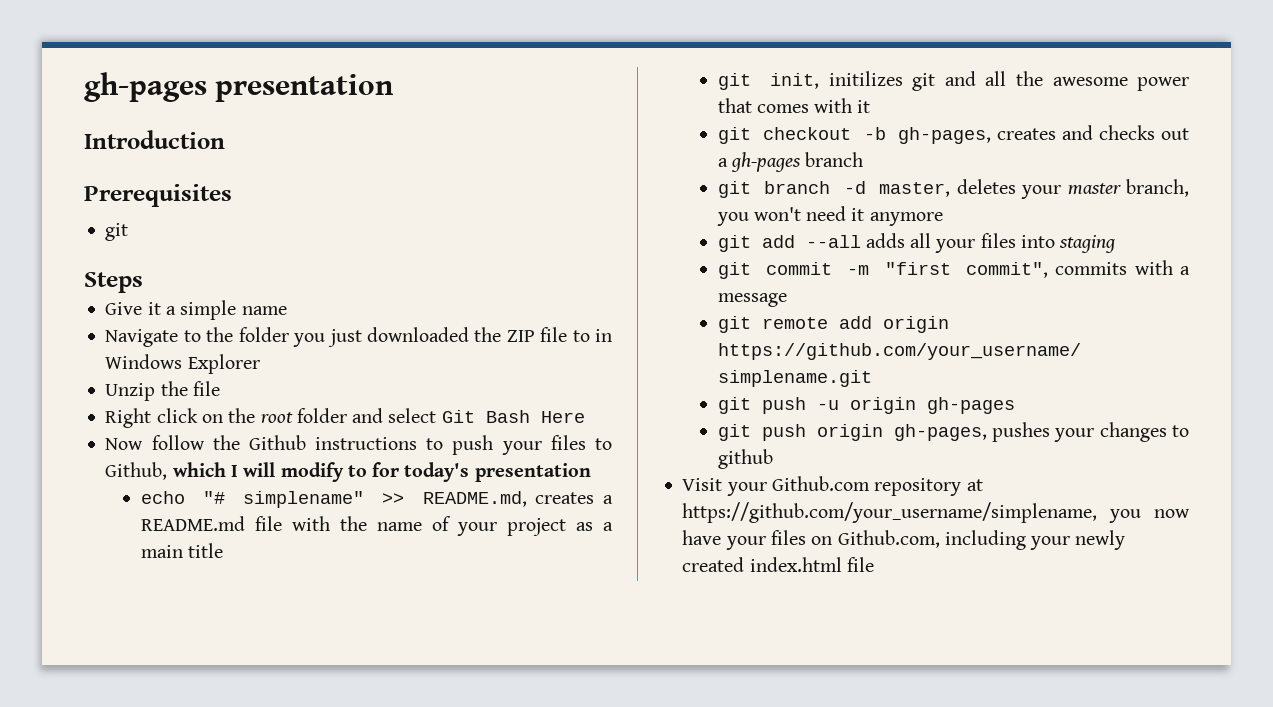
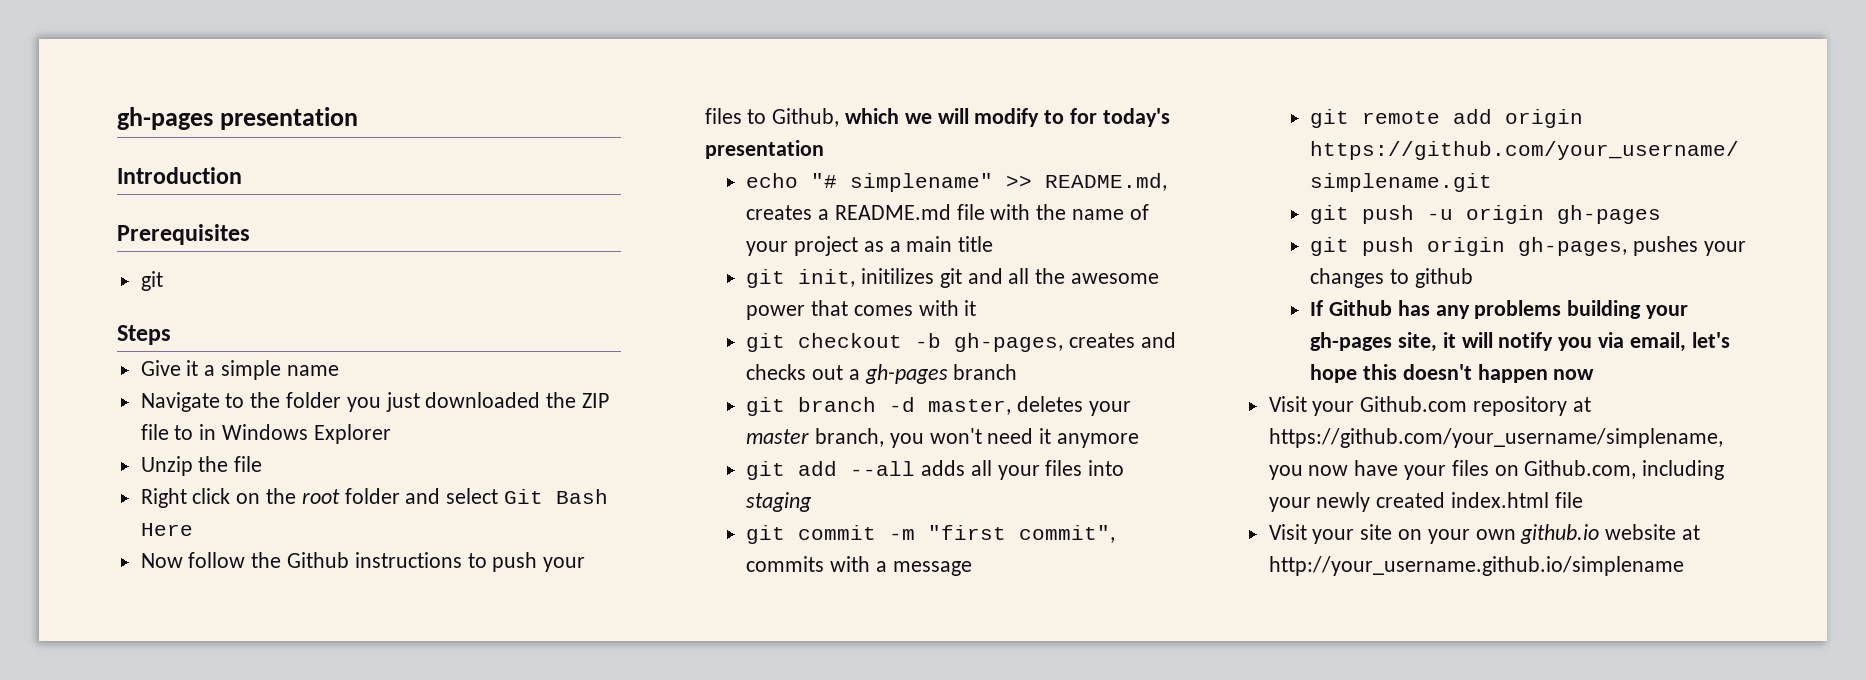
[230,465,238,477] I -> [904,113,932,124] we
(773, 459) none -> [1310,300,1689,319] [1310,332,1730,352] [1310,364,1595,383] // If Github has any problems building your gh-pages site, it will notify you via email, let's hope this doesn't happen now
(874, 564) none -> [1268,524,1701,544] [1268,556,1684,576] // Visit your site on your own github.io website at http://your_username.github.io/simplename

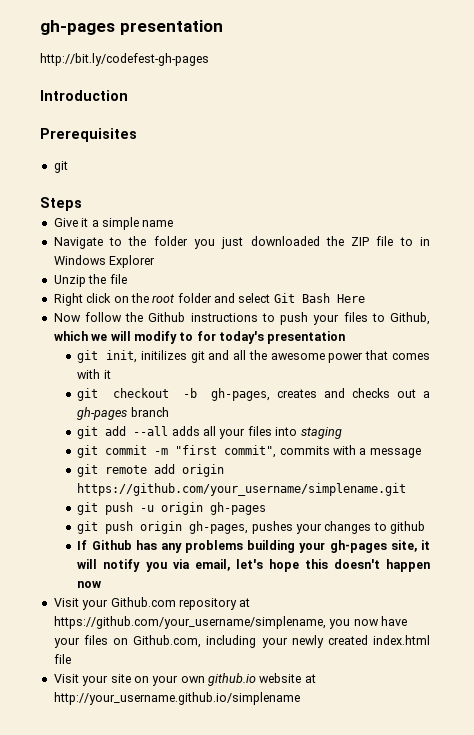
(359, 118) none -> [40,53,209,66] // http://bit.ly/codefest-gh-pages
[746,173,1168,192] [746,204,1149,220] [746,236,994,256] // echo "# simplename" >> README.md, creates a README.md file with the name of your project as a main title -> (346, 337) none
[746,396,1131,416] [746,428,1140,448] // git branch -d master, deletes your master branch, you won't need it anymore -> (169, 412) none

